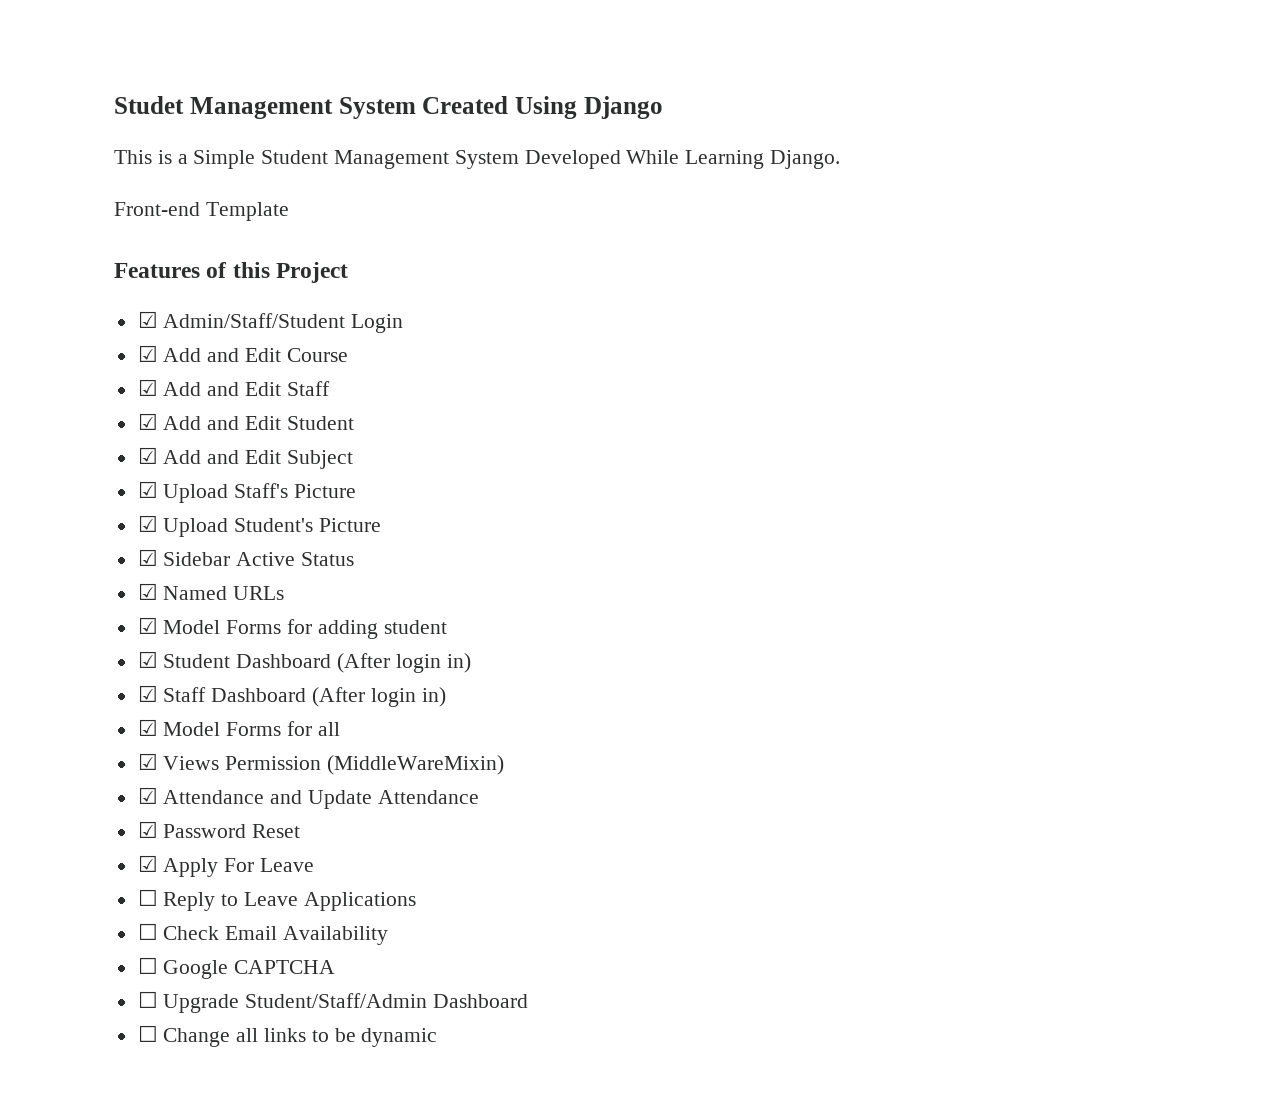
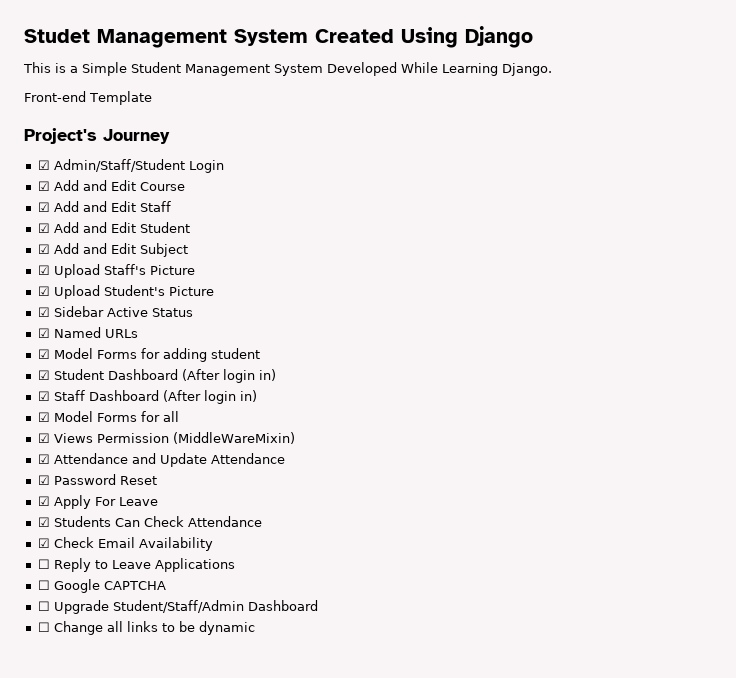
[114,262,349,283] Features of this Project -> [24,128,170,144] Project's Journey
(315, 865) none -> [37,516,262,527] [37,537,213,551] // ☑ Students Can Check Attendance // ☑ Check Email Availability
[137,923,389,945] // ☐ Check Email Availability -> (235, 565) none

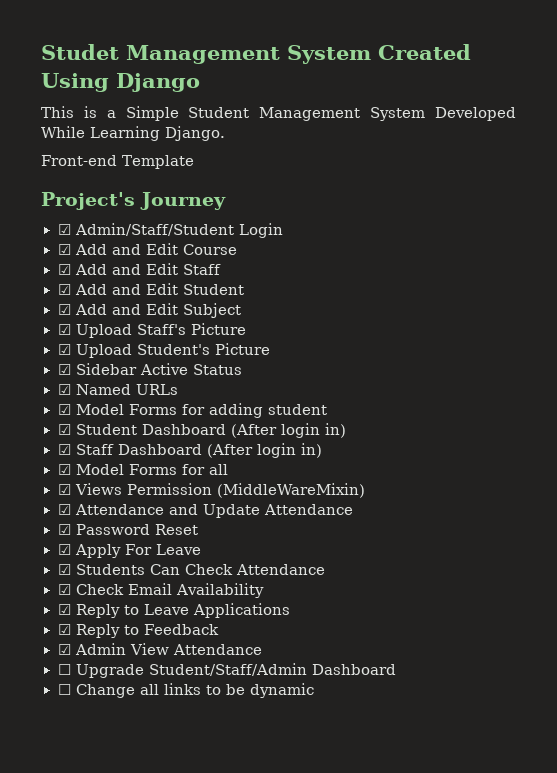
[37,559,50,569] ☐ -> [57,604,71,615] ☑
[37,579,166,593] ☐ Google CAPTCHA -> [57,624,219,638] [57,643,262,655] ☑ Reply to Feedback // ☑ Admin View Attendance

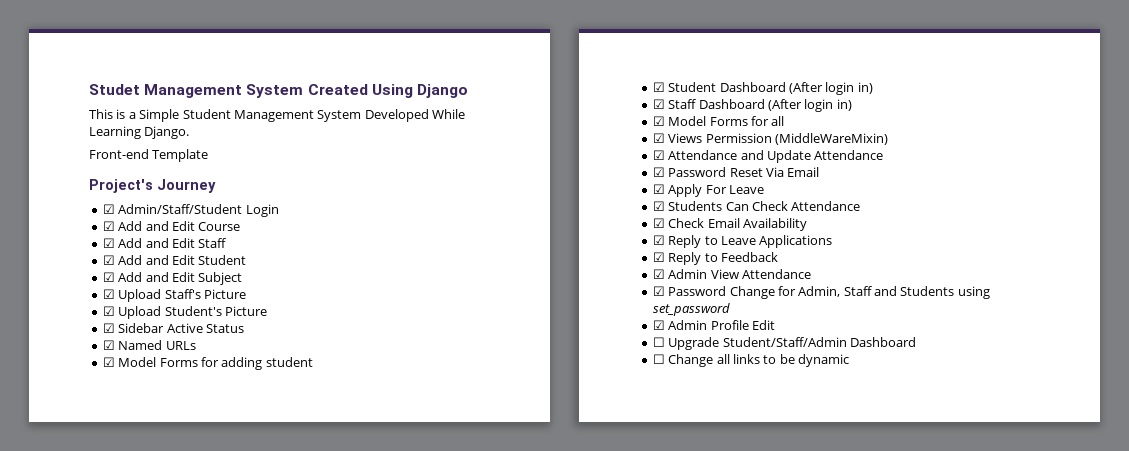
(198, 529) none -> [765,167,820,177] Via Email
(262, 649) none -> [652,286,990,299] [652,303,730,316] [652,320,775,330] // ☑ Password Change for Admin, Staff and Students using set_password // ☑ Admin Profile Edit

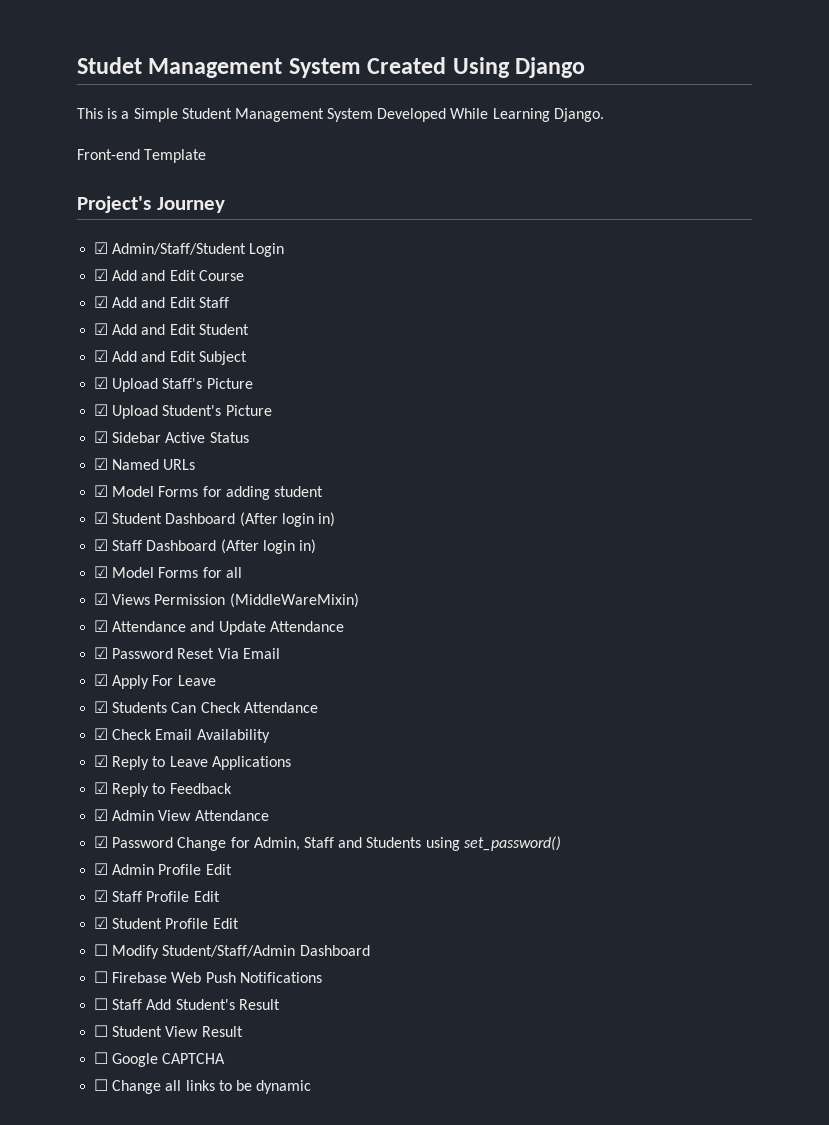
[652,303,730,316] set_password -> [463,836,561,851] set_password()
[652,337,720,350] // ☐ Upgrade -> [94,890,220,902] [94,917,239,929] [94,944,160,959] // ☑ Staff Profile Edit // ☑ Student Profile Edit // ☐ Modify
(916, 342) none -> [94,971,322,983] [94,998,280,1010] [94,1025,243,1037] [94,1052,226,1067] // ☐ Firebase Web Push Notifications // ☐ Staff Add Student's Result // ☐ Student View Result // ☐ Google CAPTCHA

